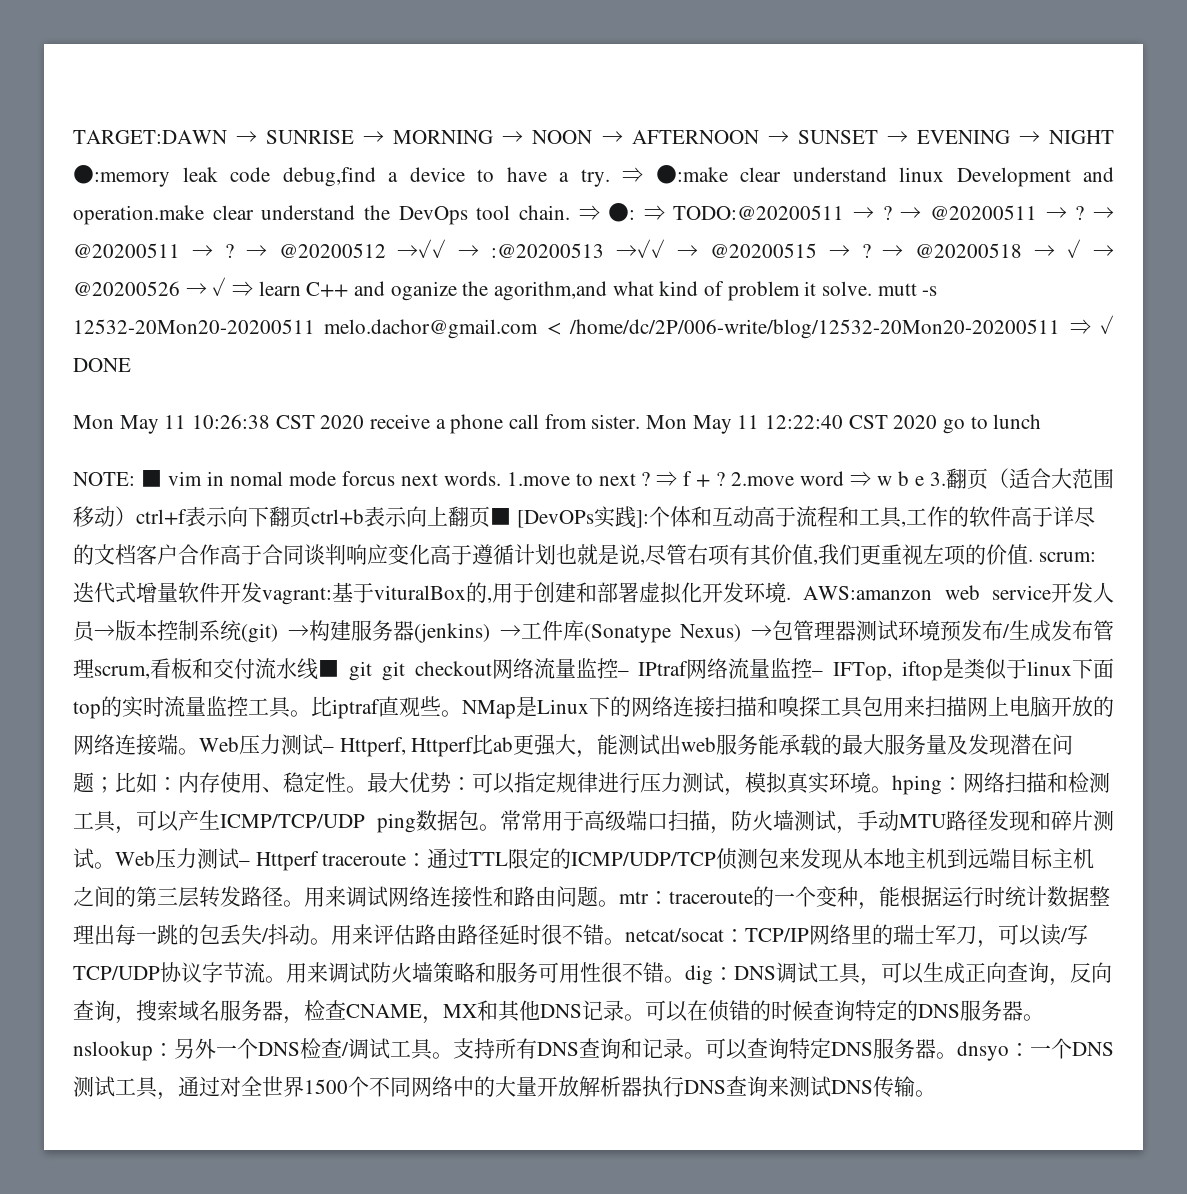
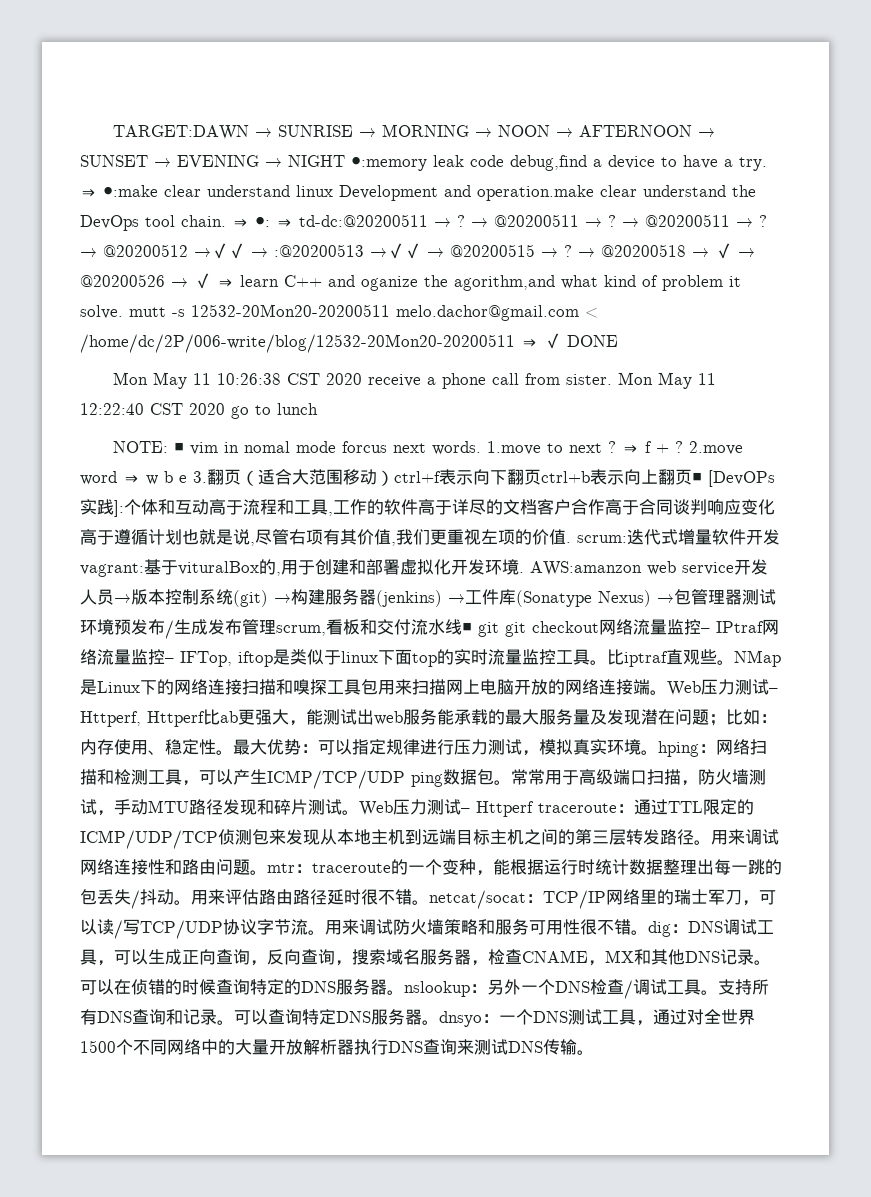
[673,205,845,220] TODO:@20200511 -> [299,214,428,227] td-dc:@20200511

